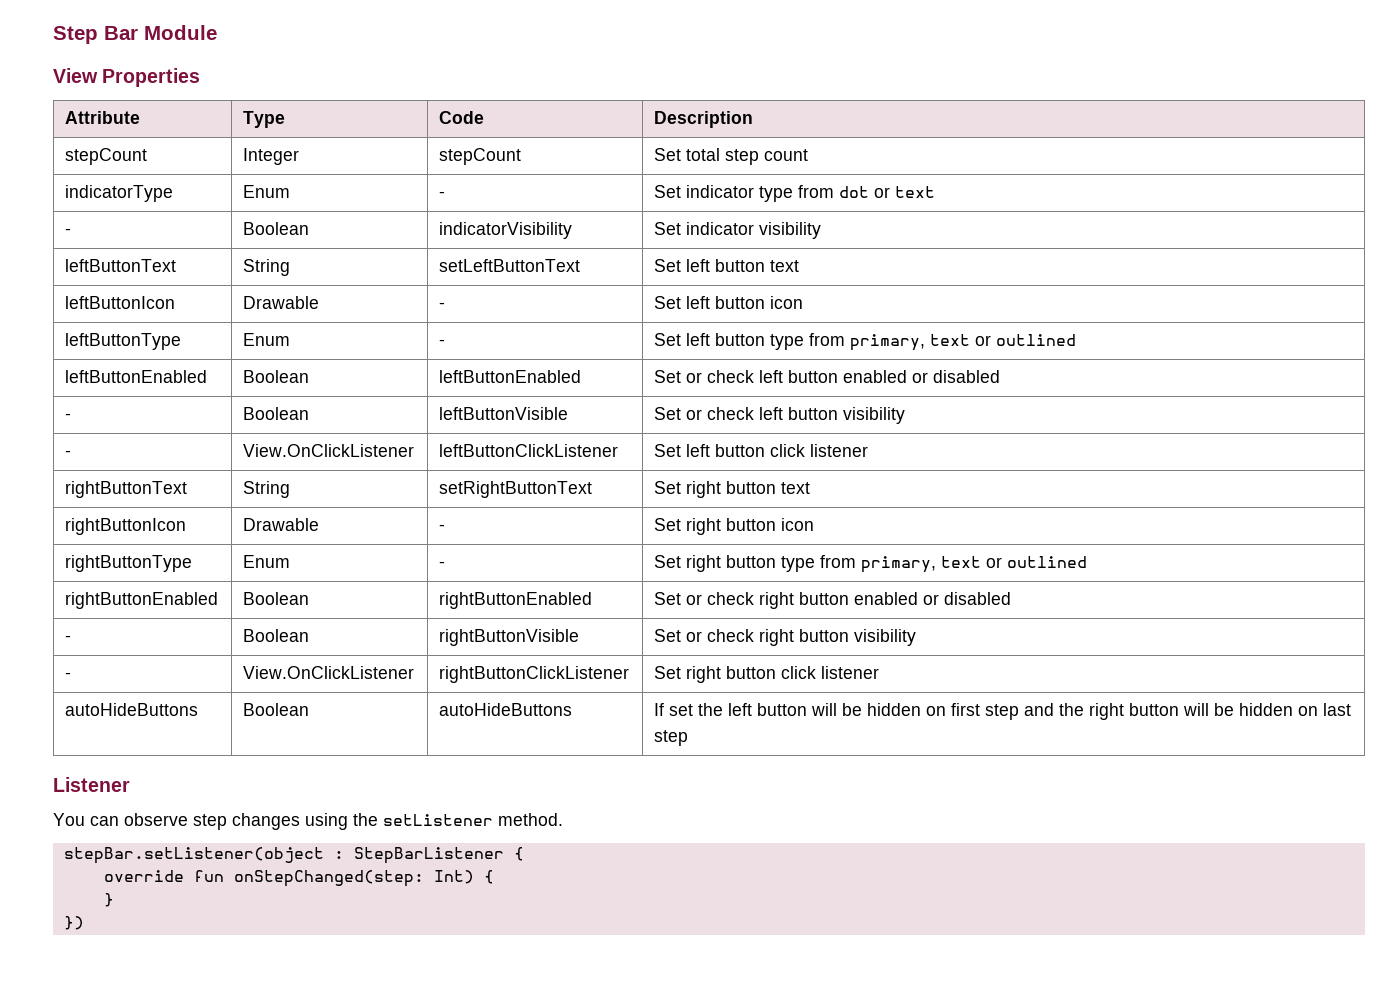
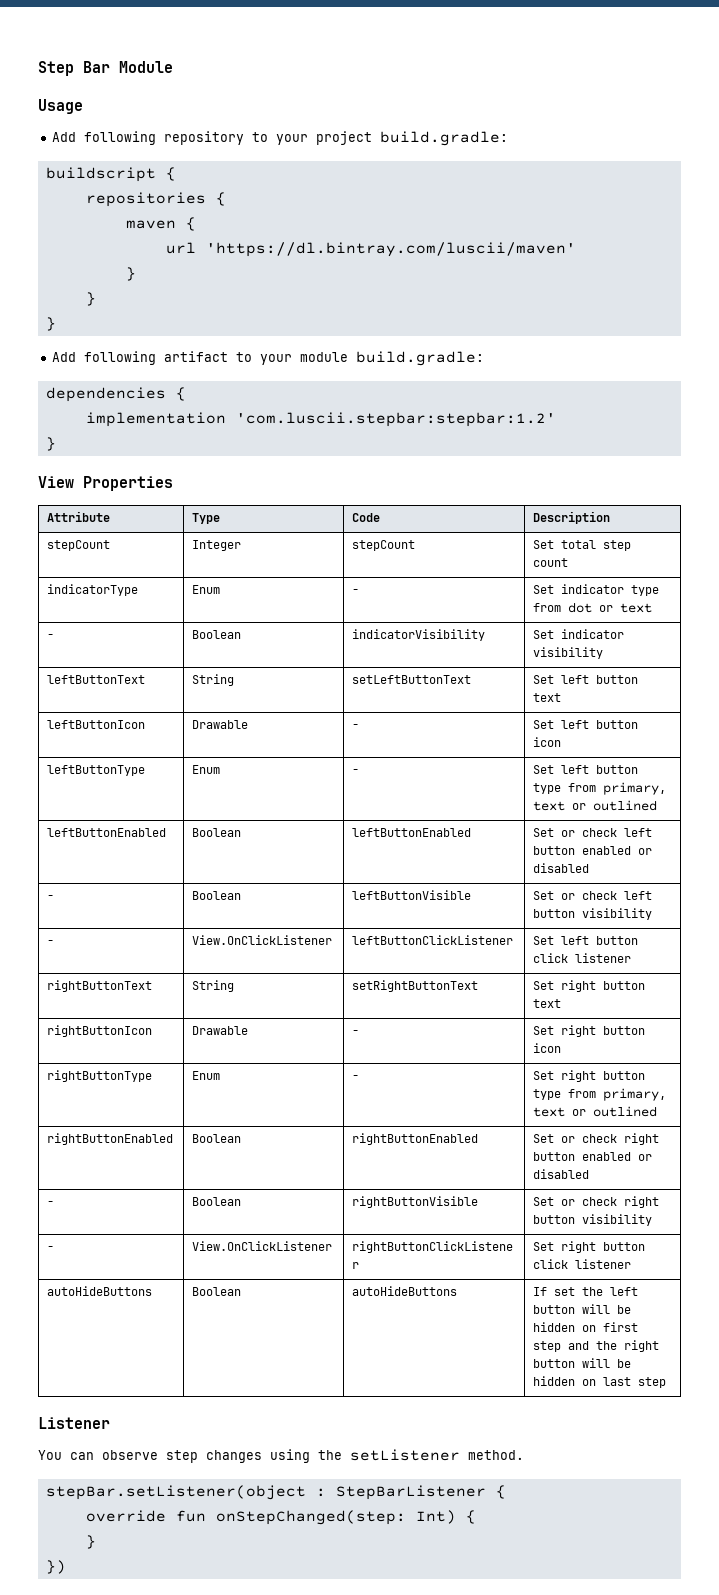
(217, 32) none -> [38,99,83,114] [52,131,509,146] [45,167,176,182] [85,192,226,207] [125,217,196,231] [165,242,576,257] [125,267,136,281] [85,292,96,306] [45,317,56,331] [52,351,485,366] [45,387,186,402] [85,412,556,427] [45,437,56,451] // Usage // Add following repository to your project build.gradle: // buildscript { // repositories { // maven { // url 'https://dl.bintray.com/luscii/maven' // } // } // } // Add following artifact to your module build.gradle: // dependencies { // implementation 'com.luscii.stepbar:stepbar:1.2' // }

